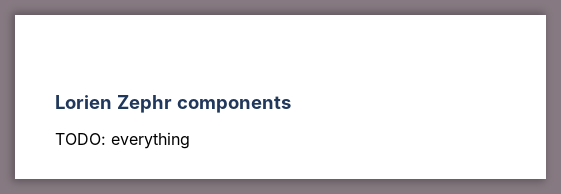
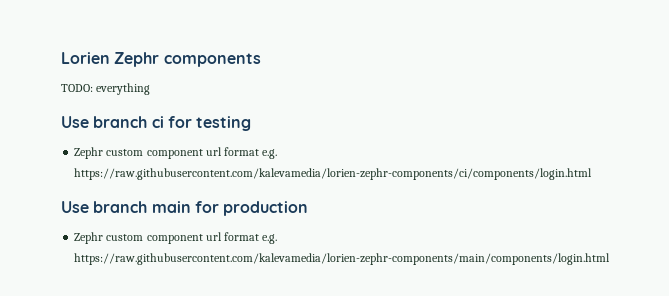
(190, 140) none -> [61,116,252,131] [74,147,278,159] [74,168,593,180] [61,201,309,216] [74,232,278,244] [74,253,611,265] // Use branch ci for testing // Zephr custom component url format e.g. https://raw.githubusercontent.com/kalevamedia/lorien-zephr-components/ci/components/login.html // Use branch main for production // Zephr custom component url format e.g. https://raw.githubusercontent.com/kalevamedia/lorien-zephr-components/main/components/login.html

